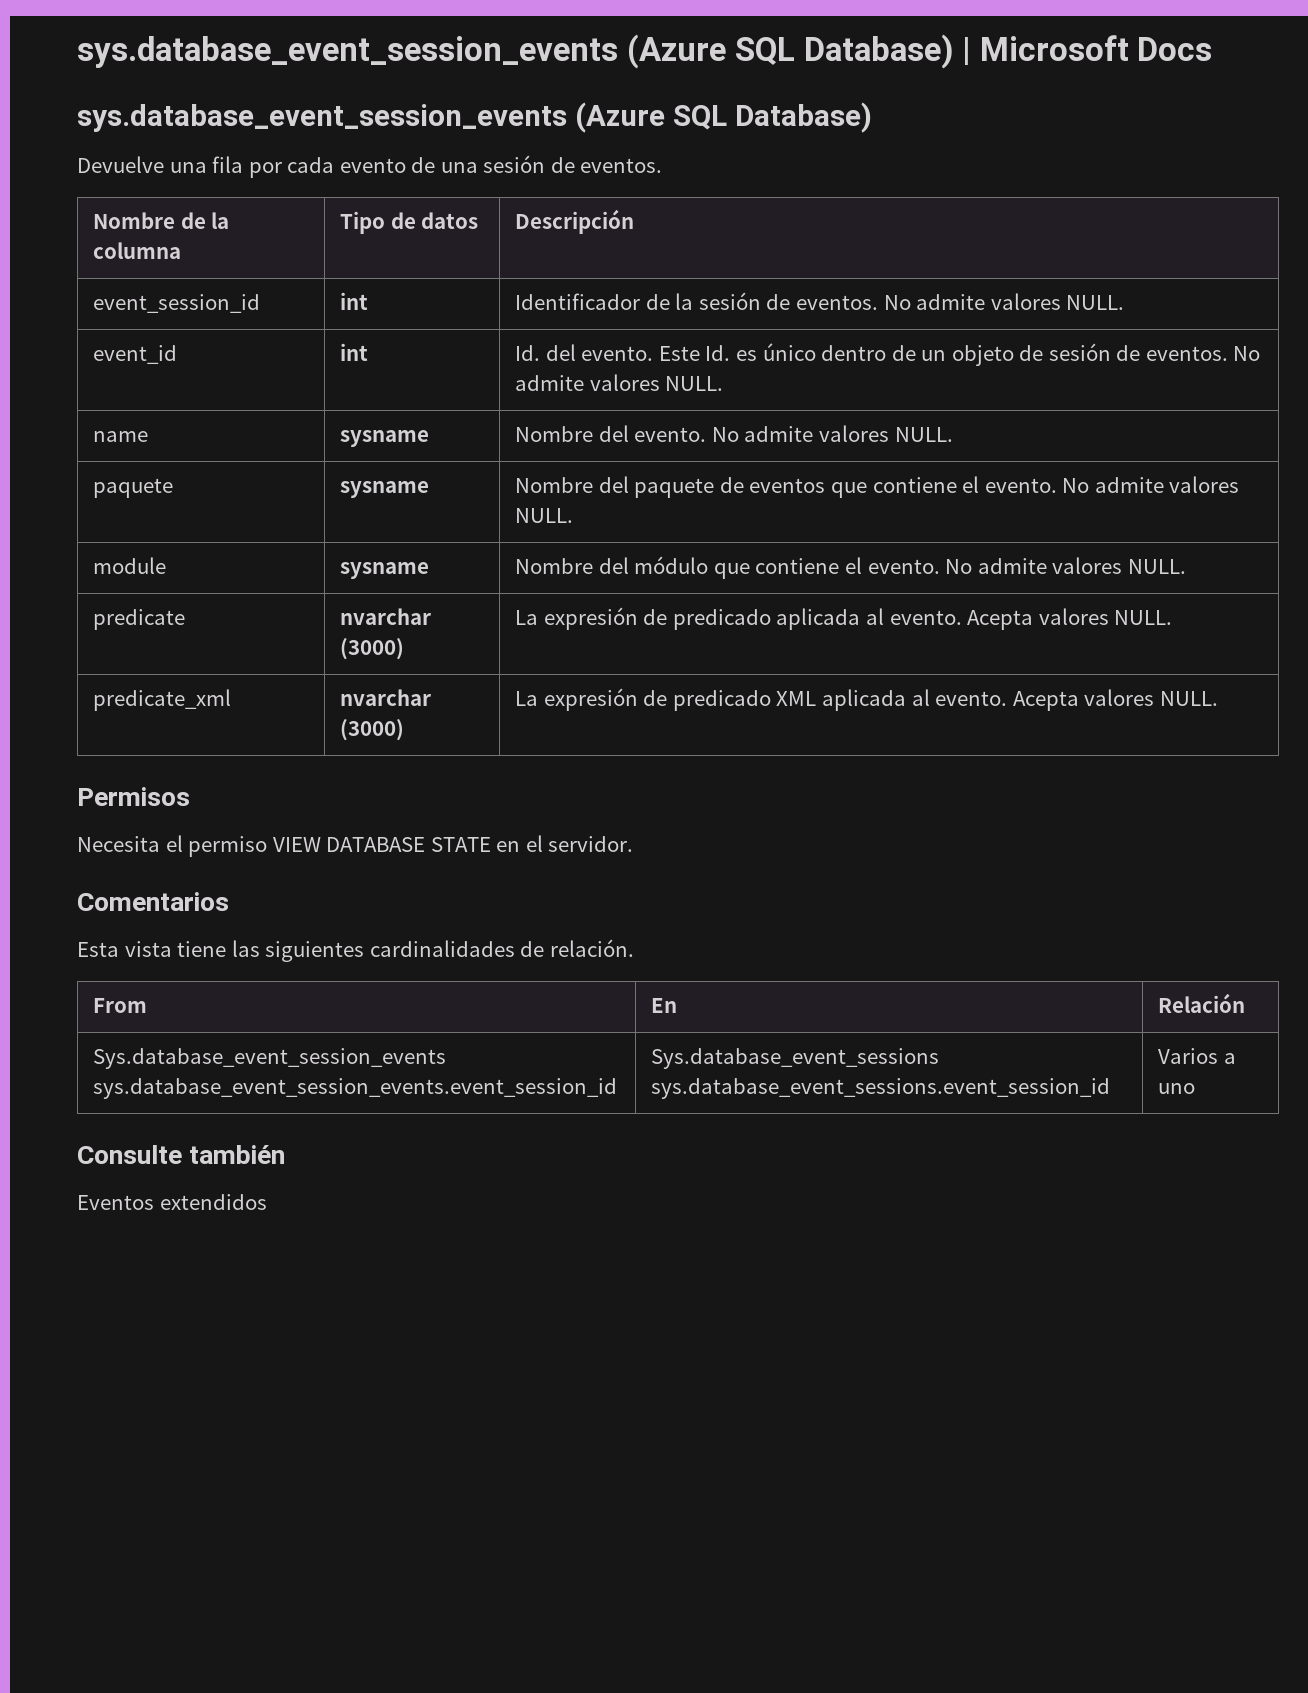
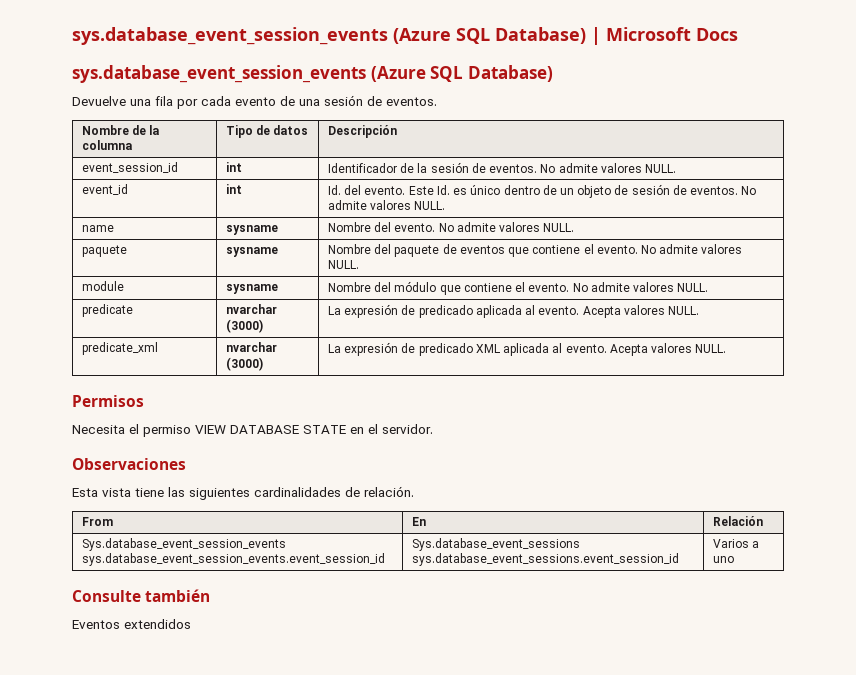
[77,892,229,911] Comentarios -> [72,458,186,470] Observaciones

